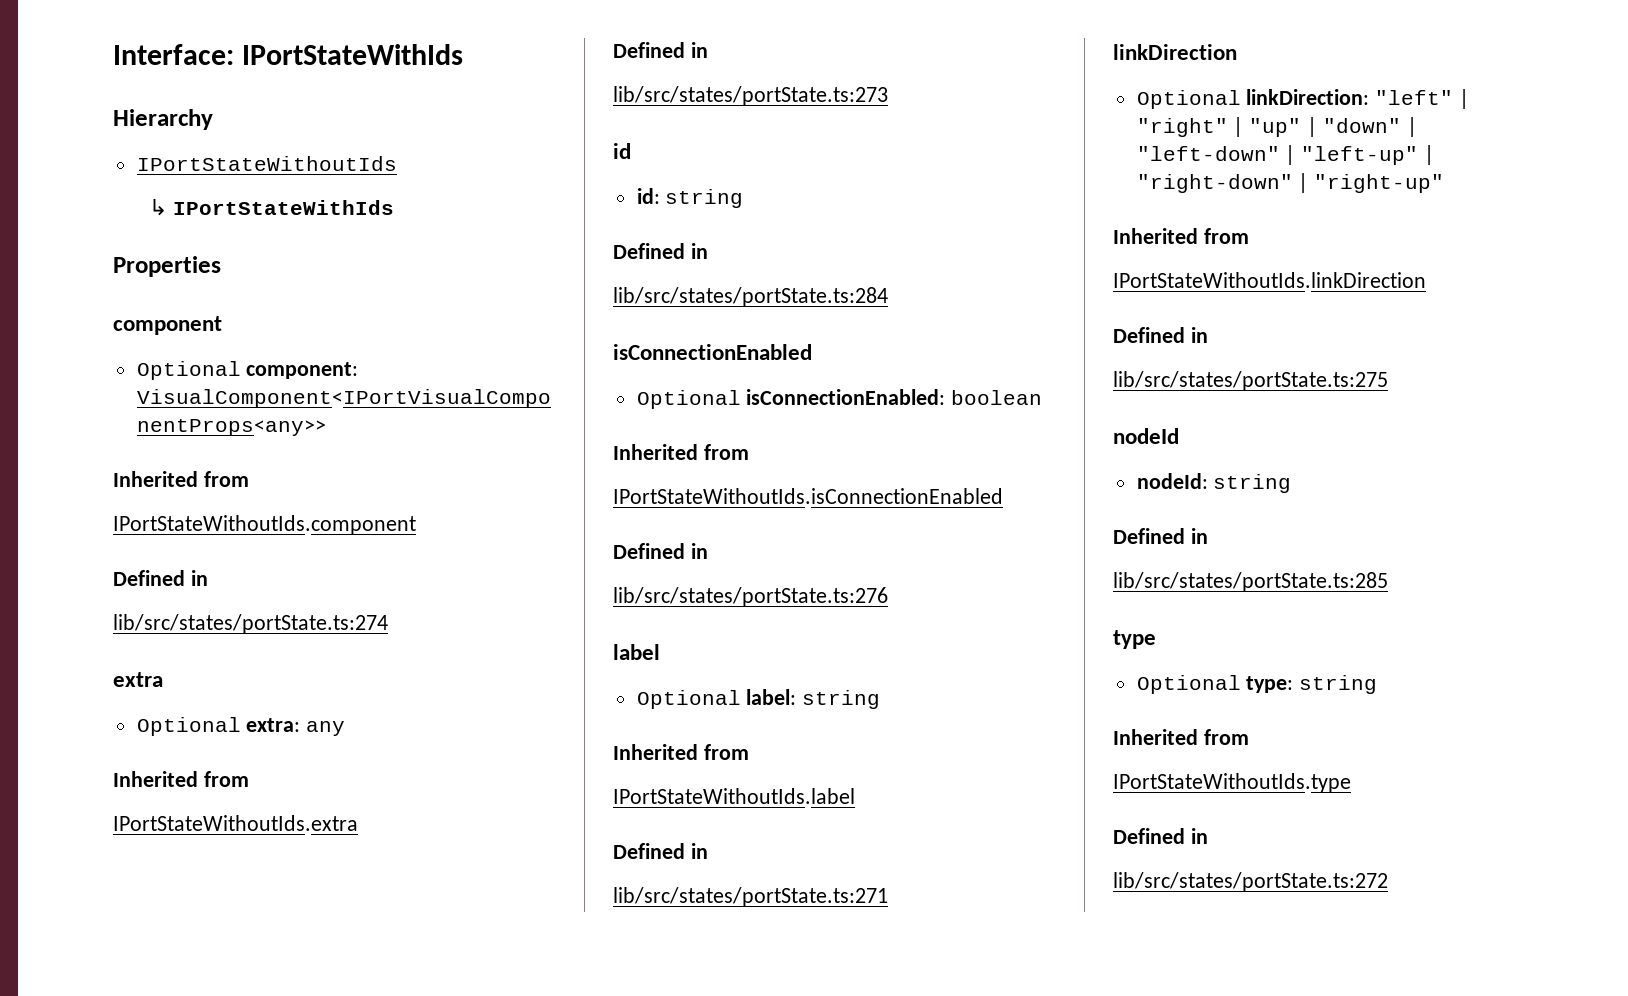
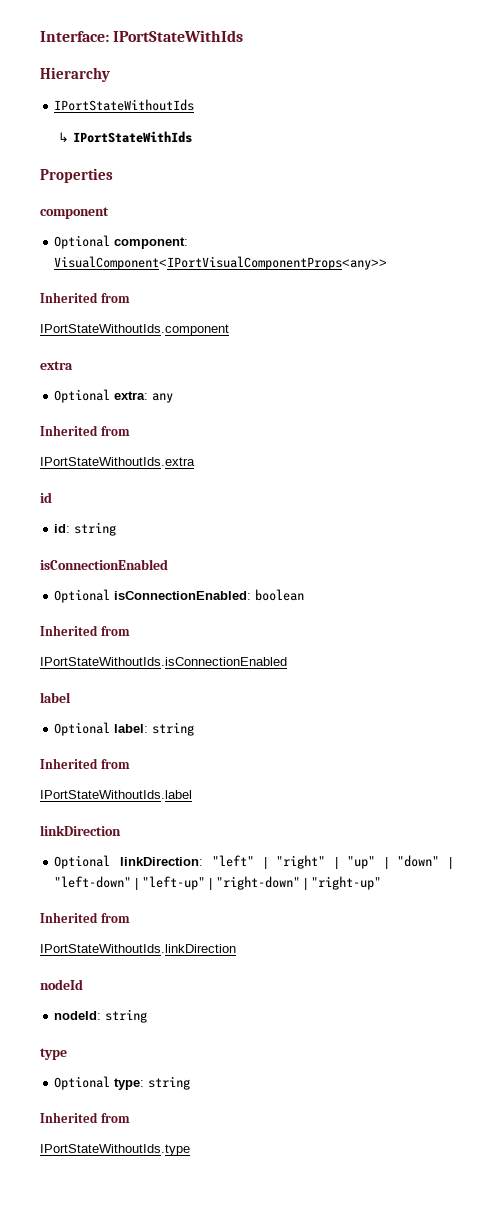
[113,570,208,586] [113,614,388,634] // Defined in // lib/src/states/portState.ts:274 -> (229, 330) none
[613,42,708,58] [613,86,888,106] // Defined in // lib/src/states/portState.ts:273 -> (195, 461) none
[613,243,708,259] [613,287,888,307] // Defined in // lib/src/states/portState.ts:284 -> (117, 529) none
[613,543,708,559] [613,587,888,607] // Defined in // lib/src/states/portState.ts:276 -> (287, 661) none
[613,843,708,859] [613,887,888,907] // Defined in // lib/src/states/portState.ts:271 -> (192, 794) none
[1113,327,1208,343] [1113,371,1388,391] // Defined in // lib/src/states/portState.ts:275 -> (236, 948) none
[1113,528,1208,544] [1113,572,1388,592] // Defined in // lib/src/states/portState.ts:285 -> (148, 1016) none
[1113,828,1208,844] [1113,872,1388,892] // Defined in // lib/src/states/portState.ts:272 -> (190, 1150) none

